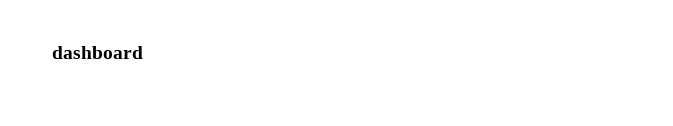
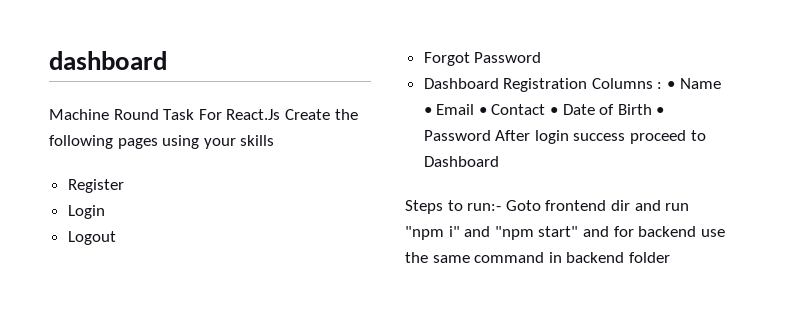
(143, 52) none -> [49,109,358,120] [49,135,275,149] [67,179,124,193] [67,205,105,219] [67,231,116,245] [423,52,542,66] [423,78,721,92] [423,104,665,115] [423,130,706,144] [423,156,499,167] [405,200,690,214] [405,226,725,240] [405,252,670,263] // Machine Round Task For React.Js Create the following pages using your skills // Register // Login // Logout // Forgot Password // Dashboard Registration Columns : • Name • Email • Contact • Date of Birth • Password After login success proceed to Dashboard // Steps to run:- Goto frontend dir and run "npm i" and "npm start" and for backend use the same command in backend folder

